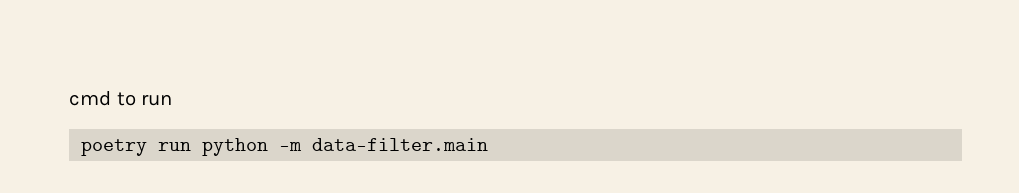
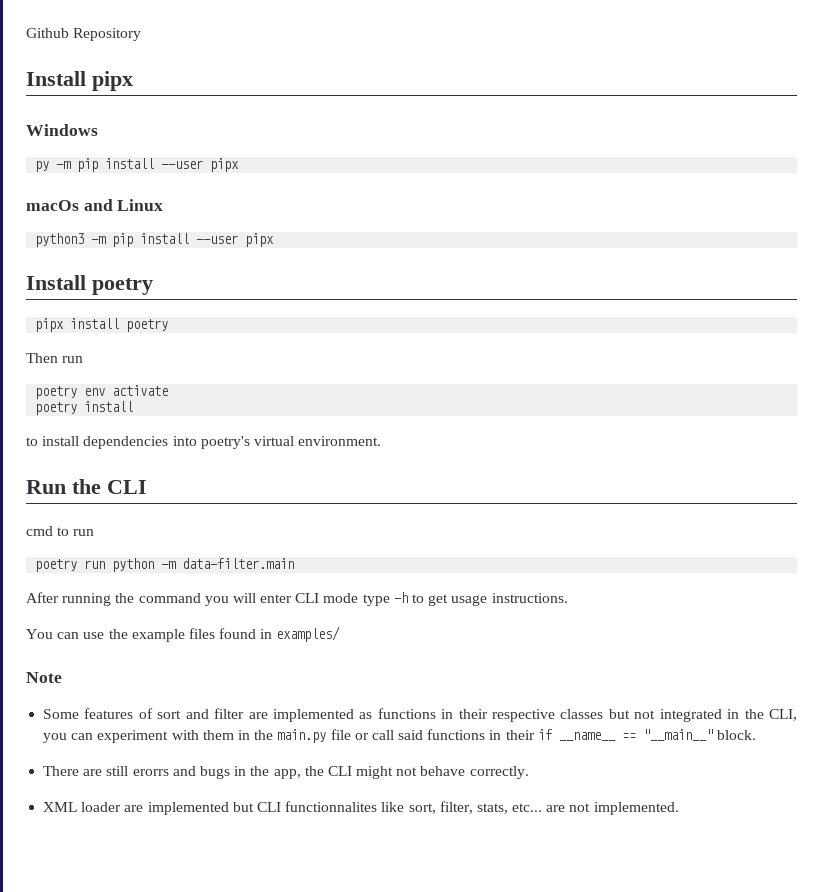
(69, 98) none -> [26,28,142,41] [26,71,133,91] [26,124,98,136] [35,158,240,172] [26,199,164,211] [35,233,275,247] [26,275,153,295] [35,318,169,332] [26,353,84,363] [35,385,169,399] [35,401,134,415] [26,436,382,449] [26,479,147,494] Github Repository // Install pipx // Windows // py -m pip install --user pipx // macOs and Linux // python3 -m pip install --user pipx // Install poetry // pipx install poetry // Then run // poetry env activate // poetry install // to install dependencies into poetry's virtual environment. // Run the CLI //
(489, 144) none -> [26,592,568,606] [26,626,341,642] [26,672,62,683] [43,708,798,722] [43,729,757,743] [43,766,529,779] [43,801,679,815] // After running the command you will enter CLI mode type -h to get usage instructions. // You can use the example files found in examples/ // Note // Some features of sort and filter are implemented as functions in their respective classes but not integrated in the CLI, you can experiment with them in the main.py file or call said functions in their if __name__ == "__main__" block. // There are still erorrs and bugs in the app, the CLI might not behave correctly. // XML loader are implemented but CLI functionnalites like sort, filter, stats, etc... are not implemented.

